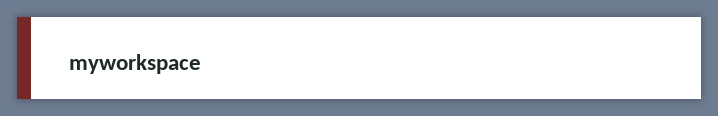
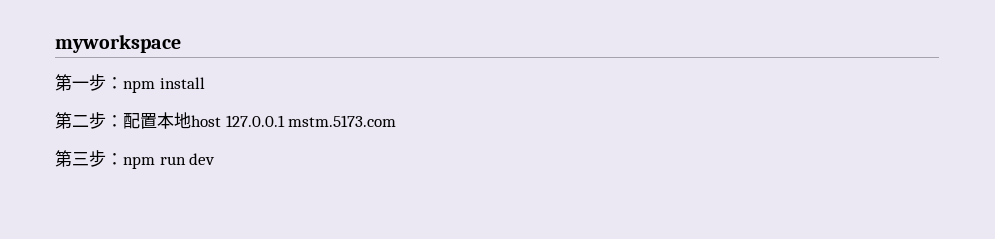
(201, 64) none -> [55,74,205,93] [55,112,397,129] [55,150,216,169] // 第一步：npm install // 第二步：配置本地host 127.0.0.1 mstm.5173.com // 第三步：npm run dev

